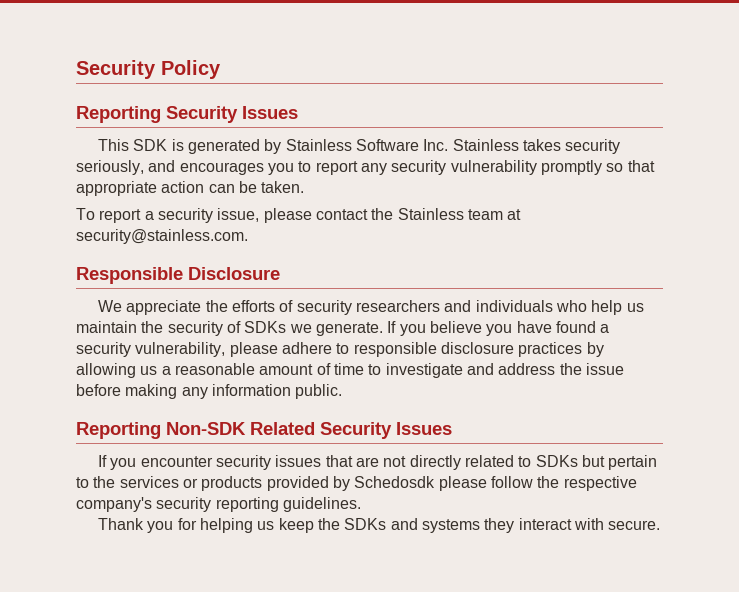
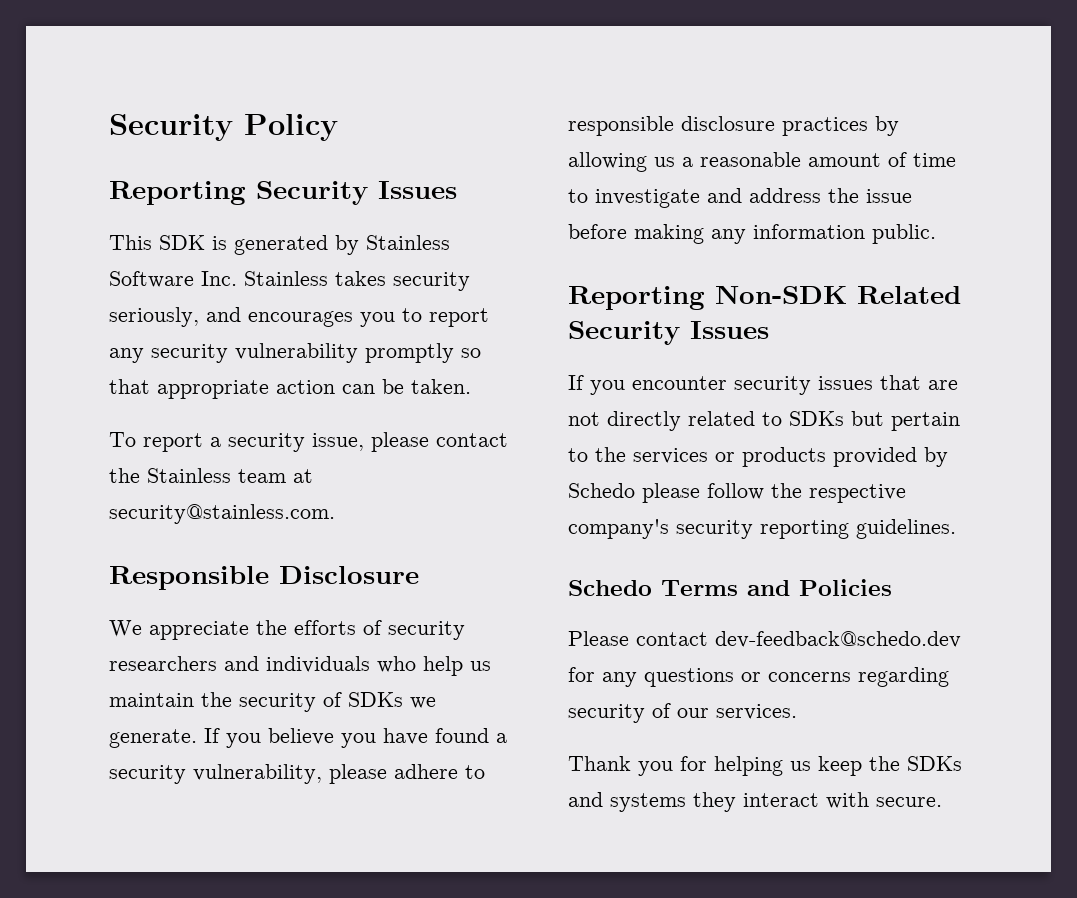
[354,476,436,488] Schedosdk -> [568,483,635,498] Schedo
(361, 504) none -> [568,579,892,596] [568,631,961,648] [568,667,949,687] [568,703,797,723] // Schedo Terms and Policies // Please contact dev-feedback@schedo.dev for any questions or concerns regarding security of our services.

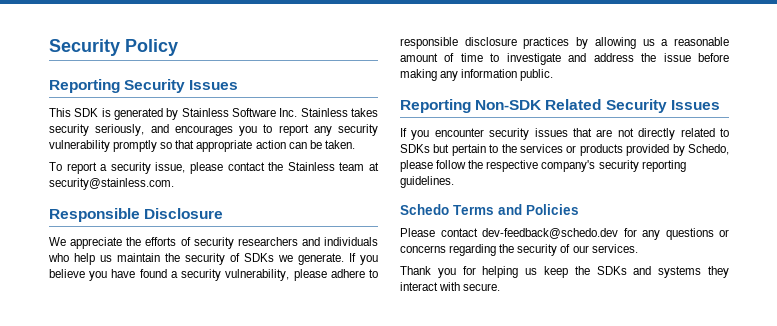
[568,483,635,498] Schedo -> [688,144,729,155] Schedo,
(949, 677) none -> [499,244,515,253] the

